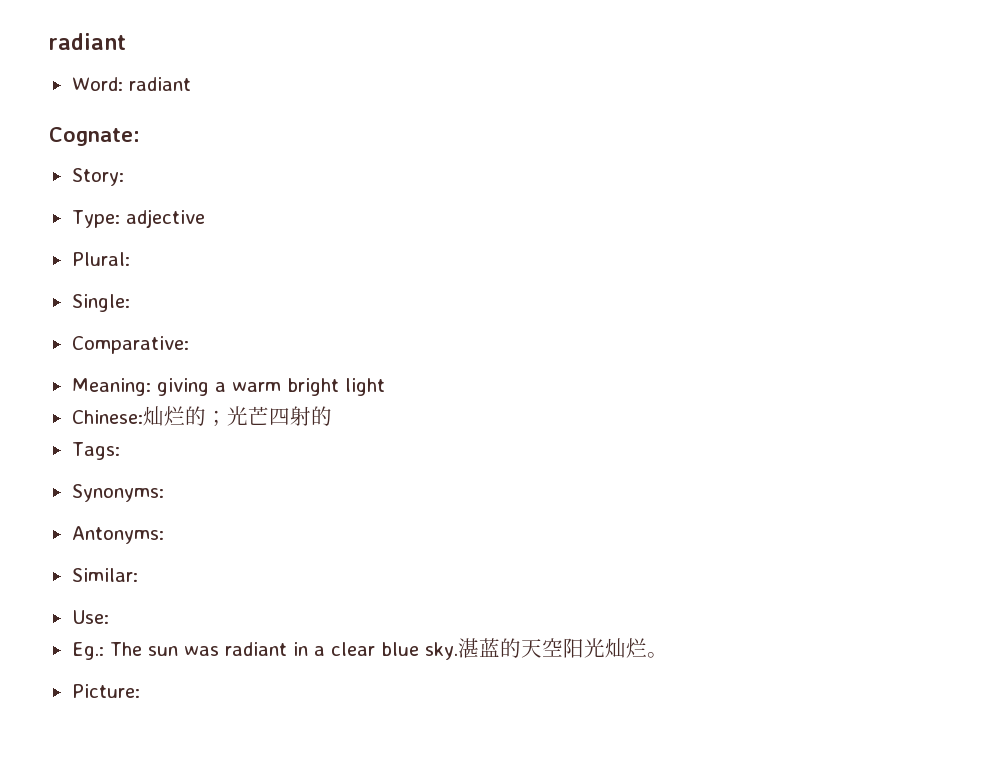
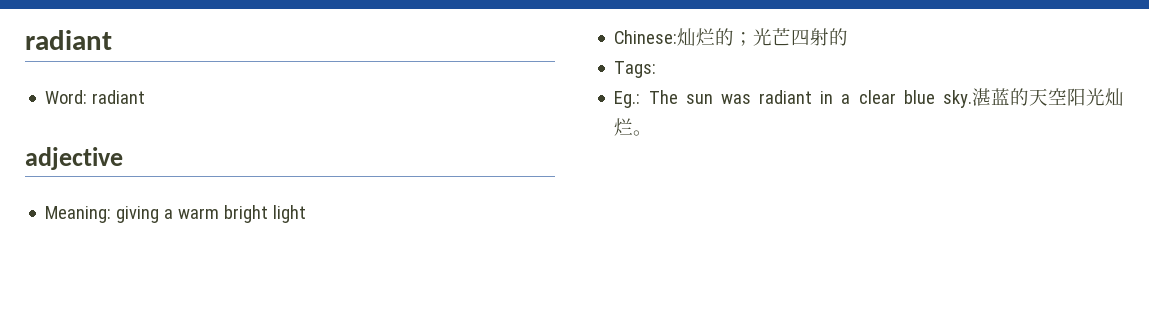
[49,127,140,146] [71,168,124,186] [71,209,205,228] [71,252,130,266] [71,294,130,312] [71,336,189,354] Cognate: // Story: // Type: adjective // Plural: // Single: // Comparative: -> [25,147,123,170] adjective
[71,484,164,502] [71,526,164,544] [71,568,138,582] [71,610,109,624] // Synonyms: // Antonyms: // Similar: // Use: -> (657, 69) none
[71,684,140,698] // Picture: -> (653, 133) none

